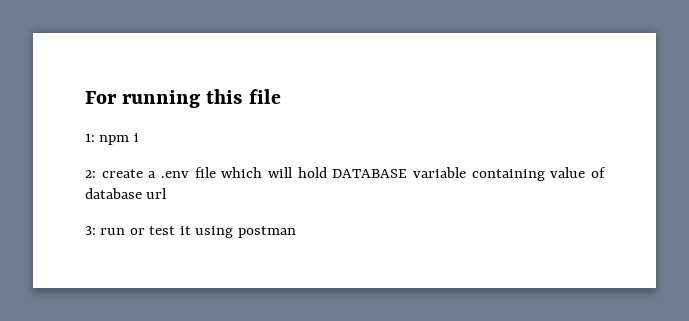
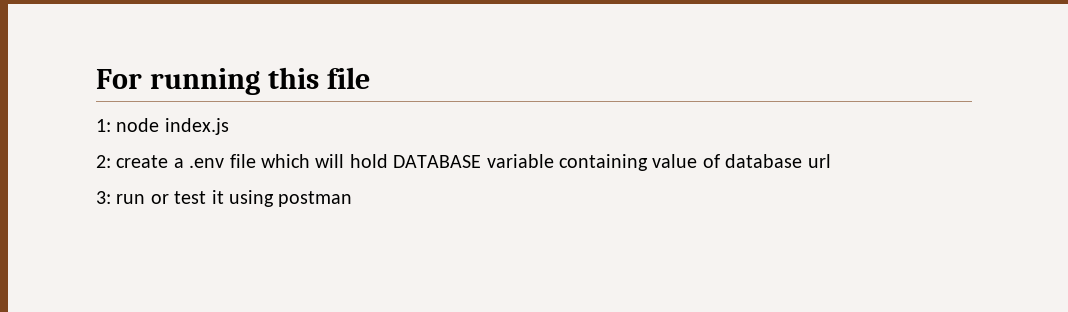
[99,133,139,145] npm i -> [116,118,229,135] node index.js

